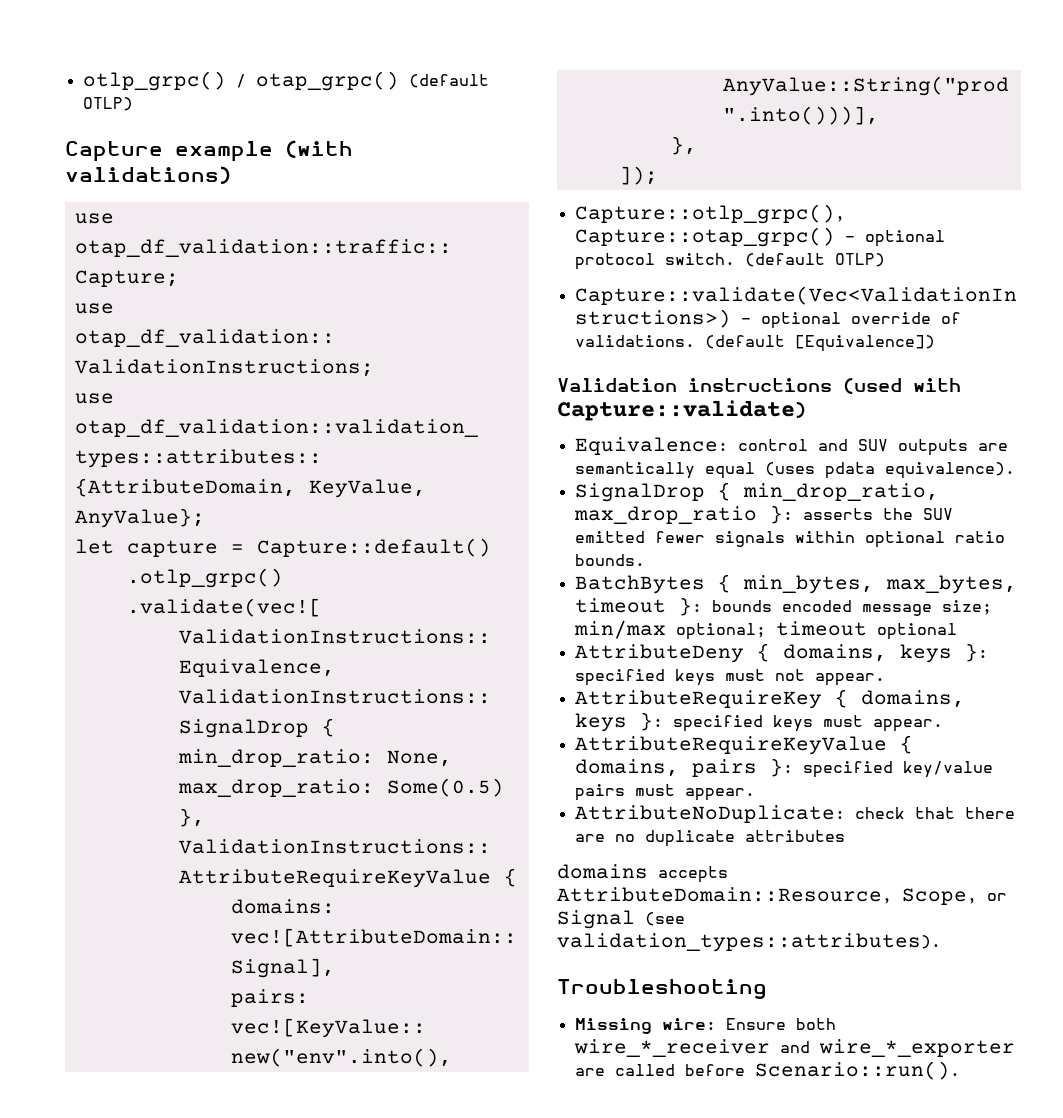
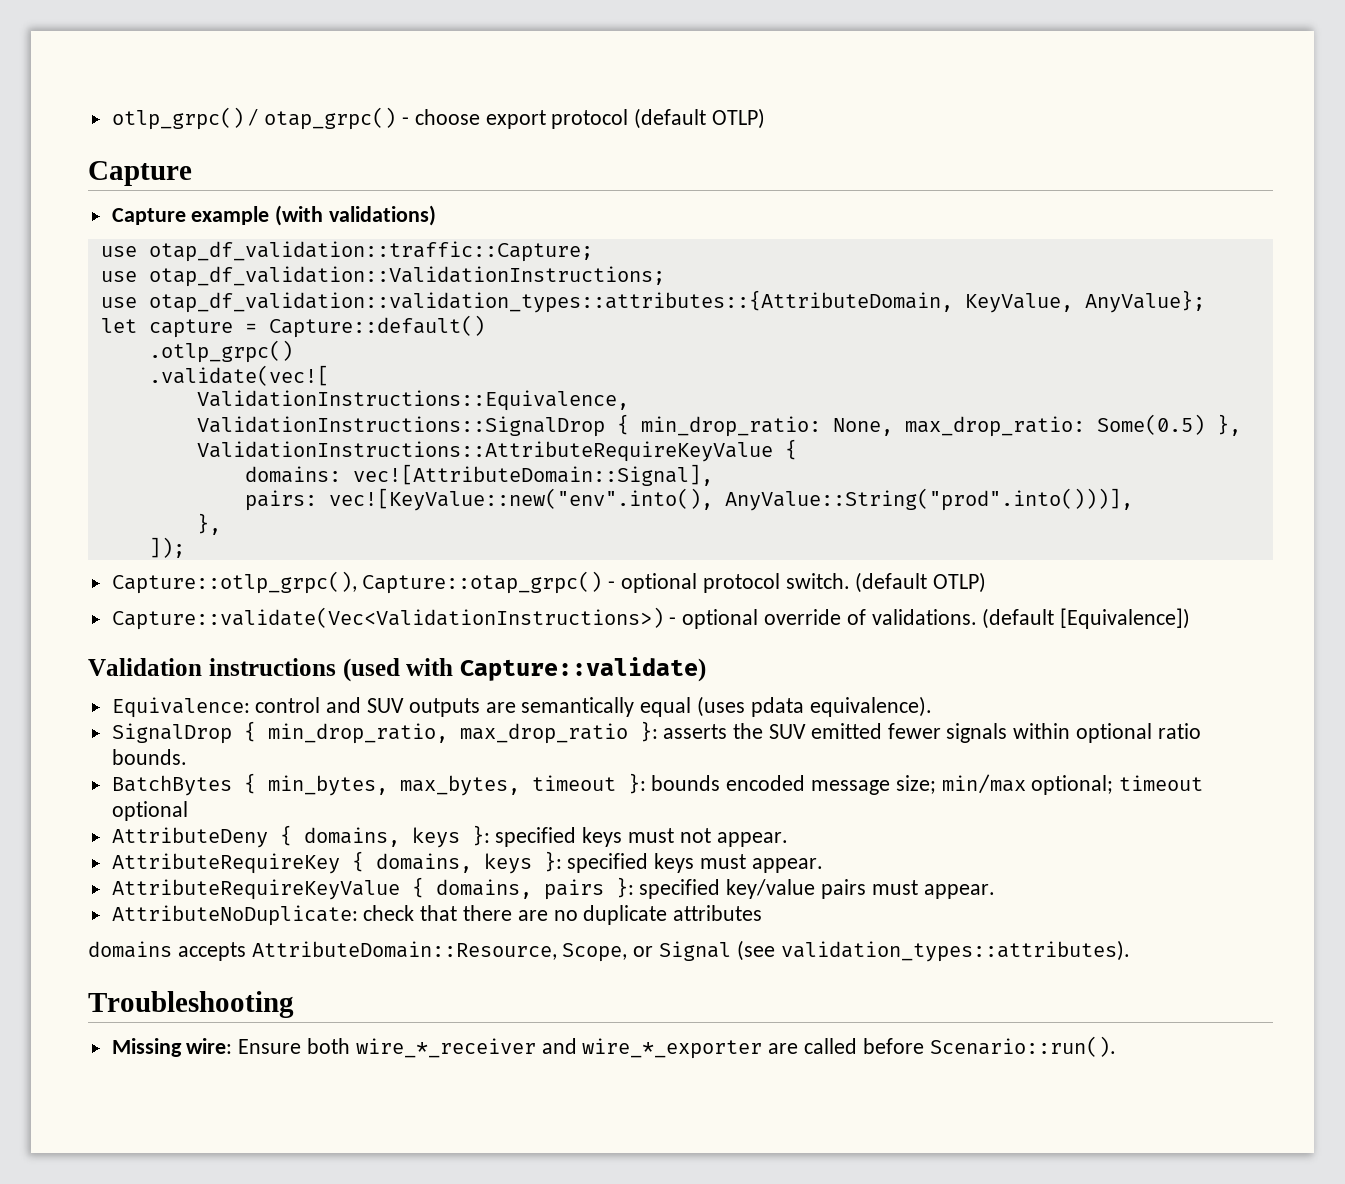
(399, 81) none -> [402,109,629,129] - choose export protocol
(163, 151) none -> [111,208,186,225] // Capture

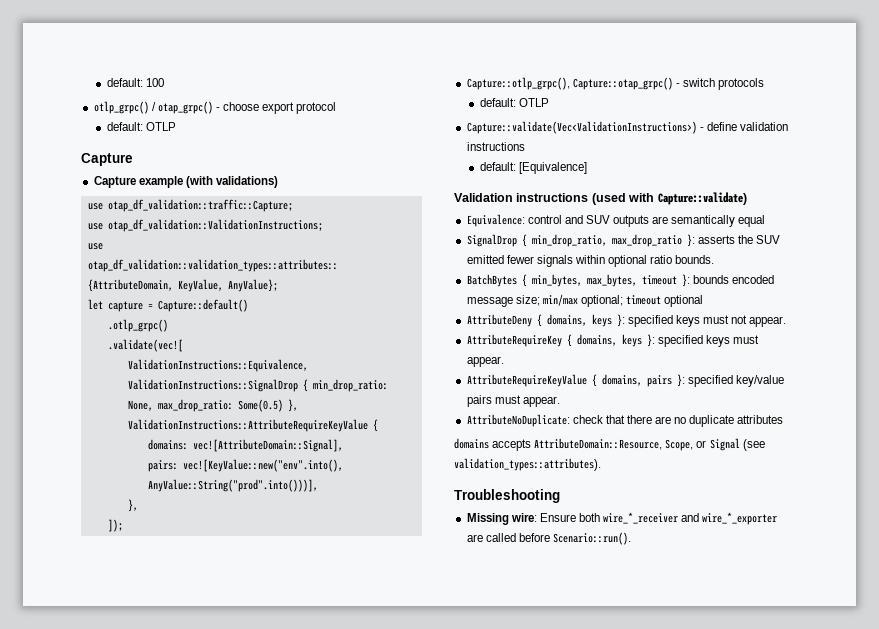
(111, 118) none -> [106,78,164,87] default: 100 //
[634,108,766,129] (default OTLP) -> [106,122,176,131] // default: OTLP
[621,572,987,593] [111,607,1191,630] optional protocol switch. (default OTLP) // Capture::validate(Vec<ValidationInstructions>) - optional override of validations. (default [Equivalence]) -> [682,78,765,90] [479,98,549,107] [466,121,788,134] [466,142,525,151] [479,162,587,174] switch protocols // default: OTLP // Capture::validate(Vec<ValidationInstructions>) - define validation instructions // default: [Equivalence]
[697,696,932,717] (uses pdata equivalence). -> (766, 221) none

